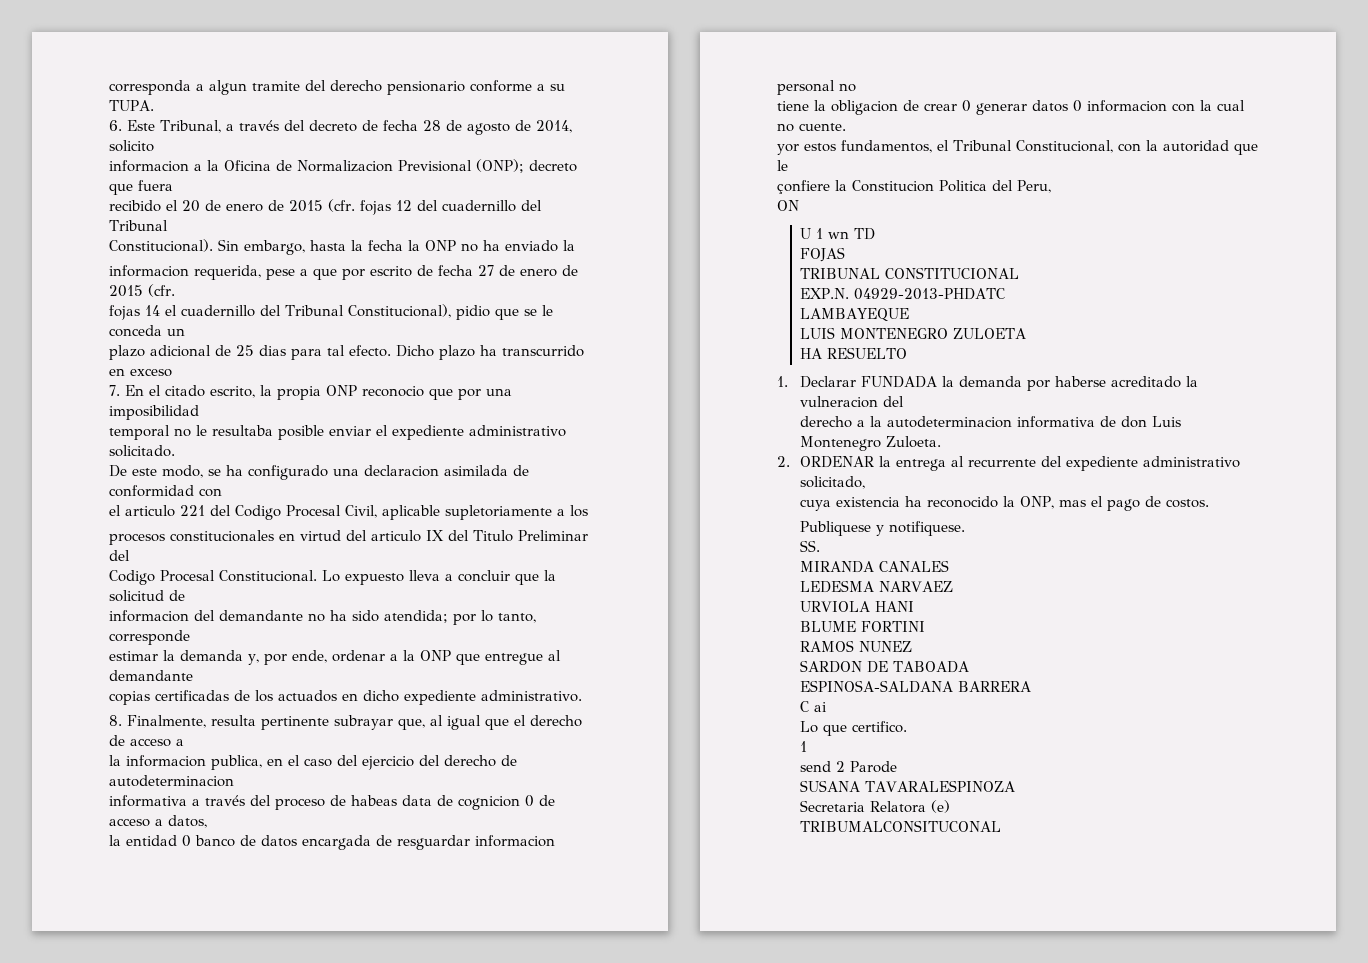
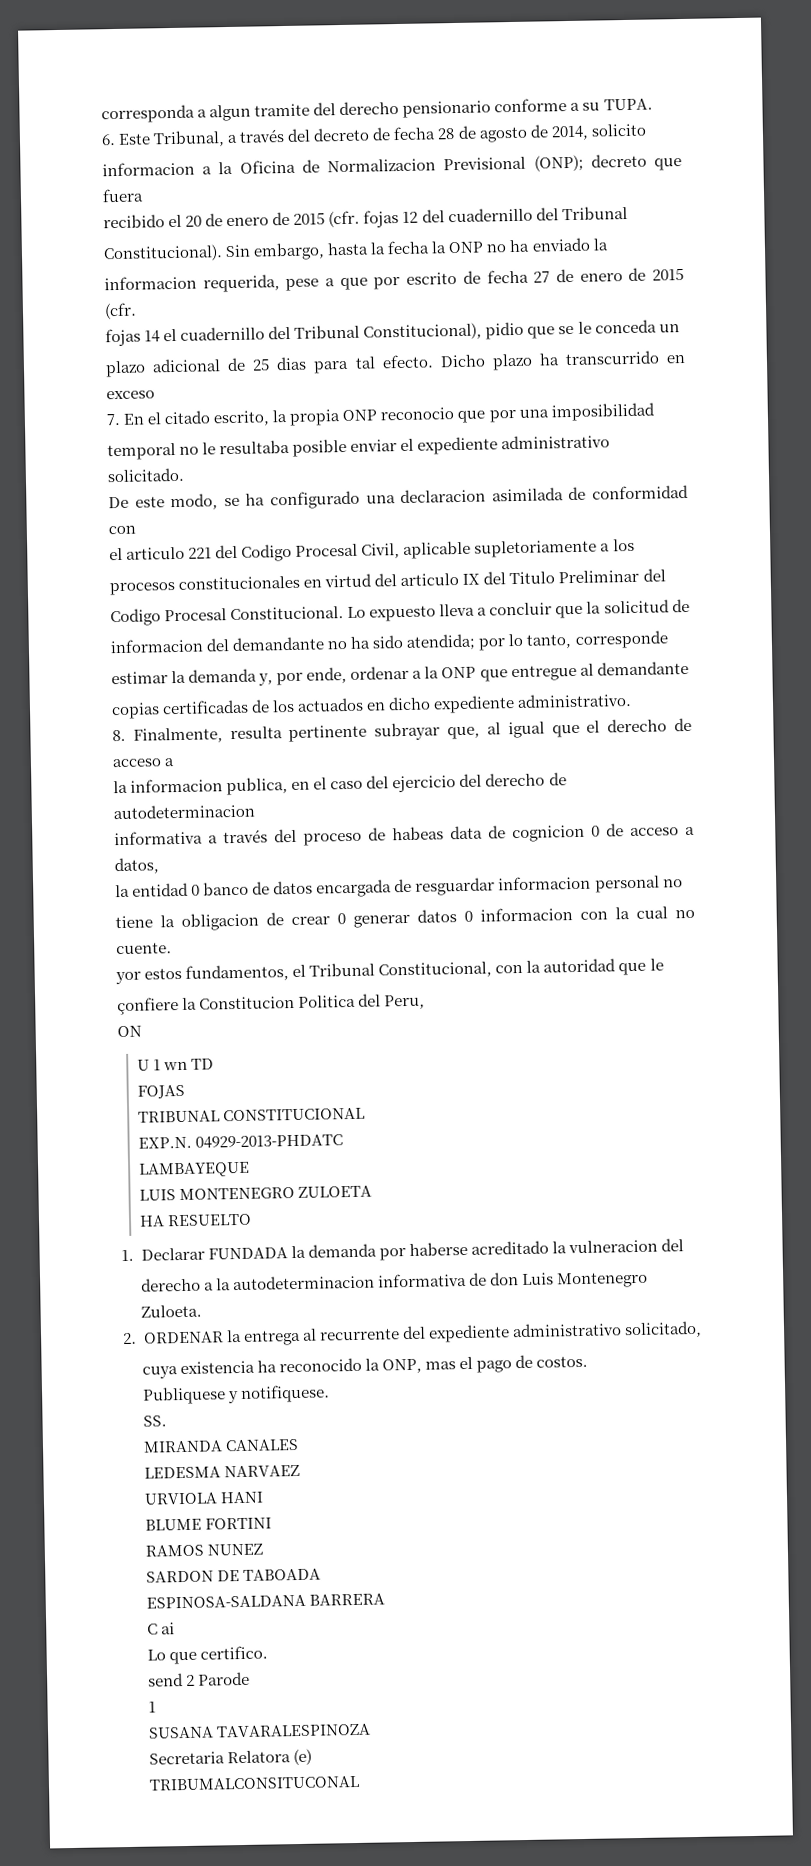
[800,741,808,752] // 1 -> (268, 1652) none
(898, 767) none -> [147,1701,156,1713] // 1

